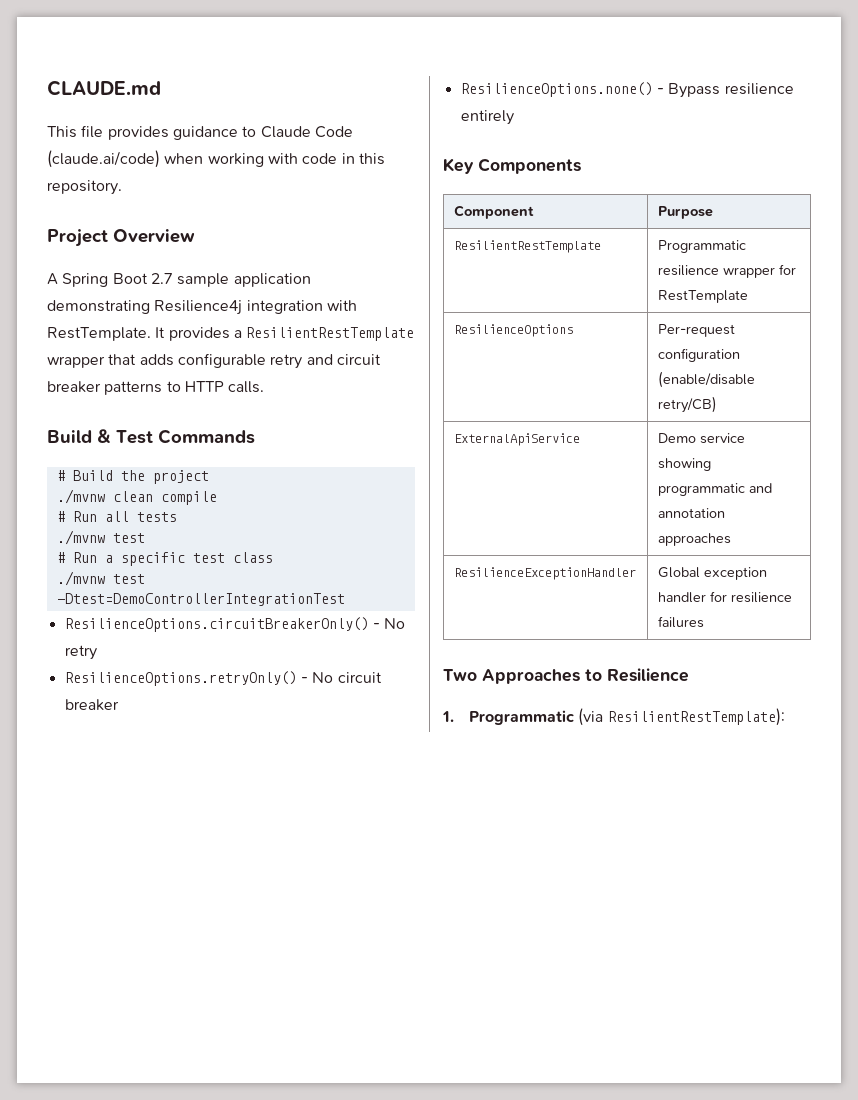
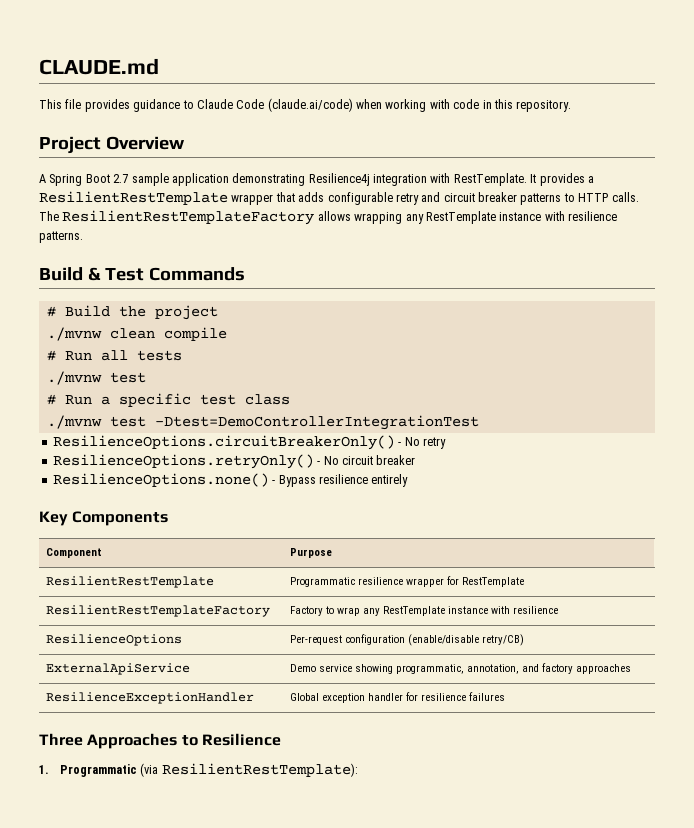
(265, 387) none -> [39,210,617,225] [39,231,83,243] The ResilientRestTemplateFactory allows wrapping any RestTemplate instance with resilience patterns.
(748, 296) none -> [46,605,271,617] [290,606,559,616] // ResilientRestTemplateFactory | Factory to wrap any RestTemplate instance with resilience
[657,483,772,496] [657,508,725,518] programmatic and annotation -> [396,663,574,674] programmatic, annotation, and factory
[443,669,477,681] Two -> [39,733,83,746] Three

